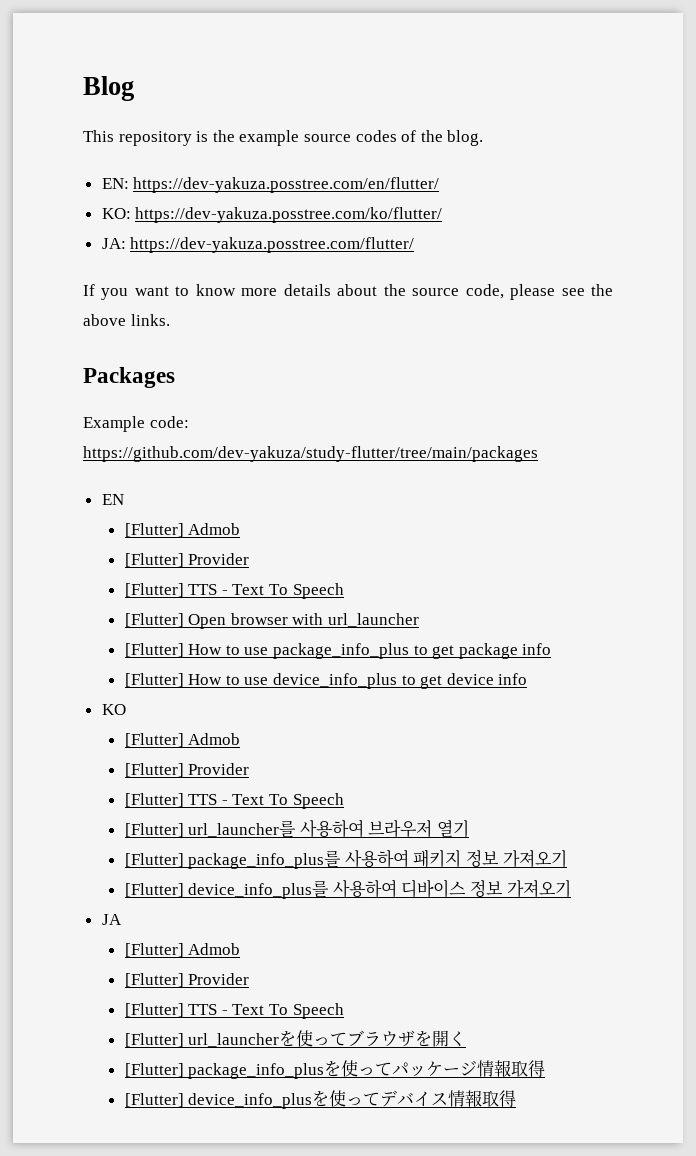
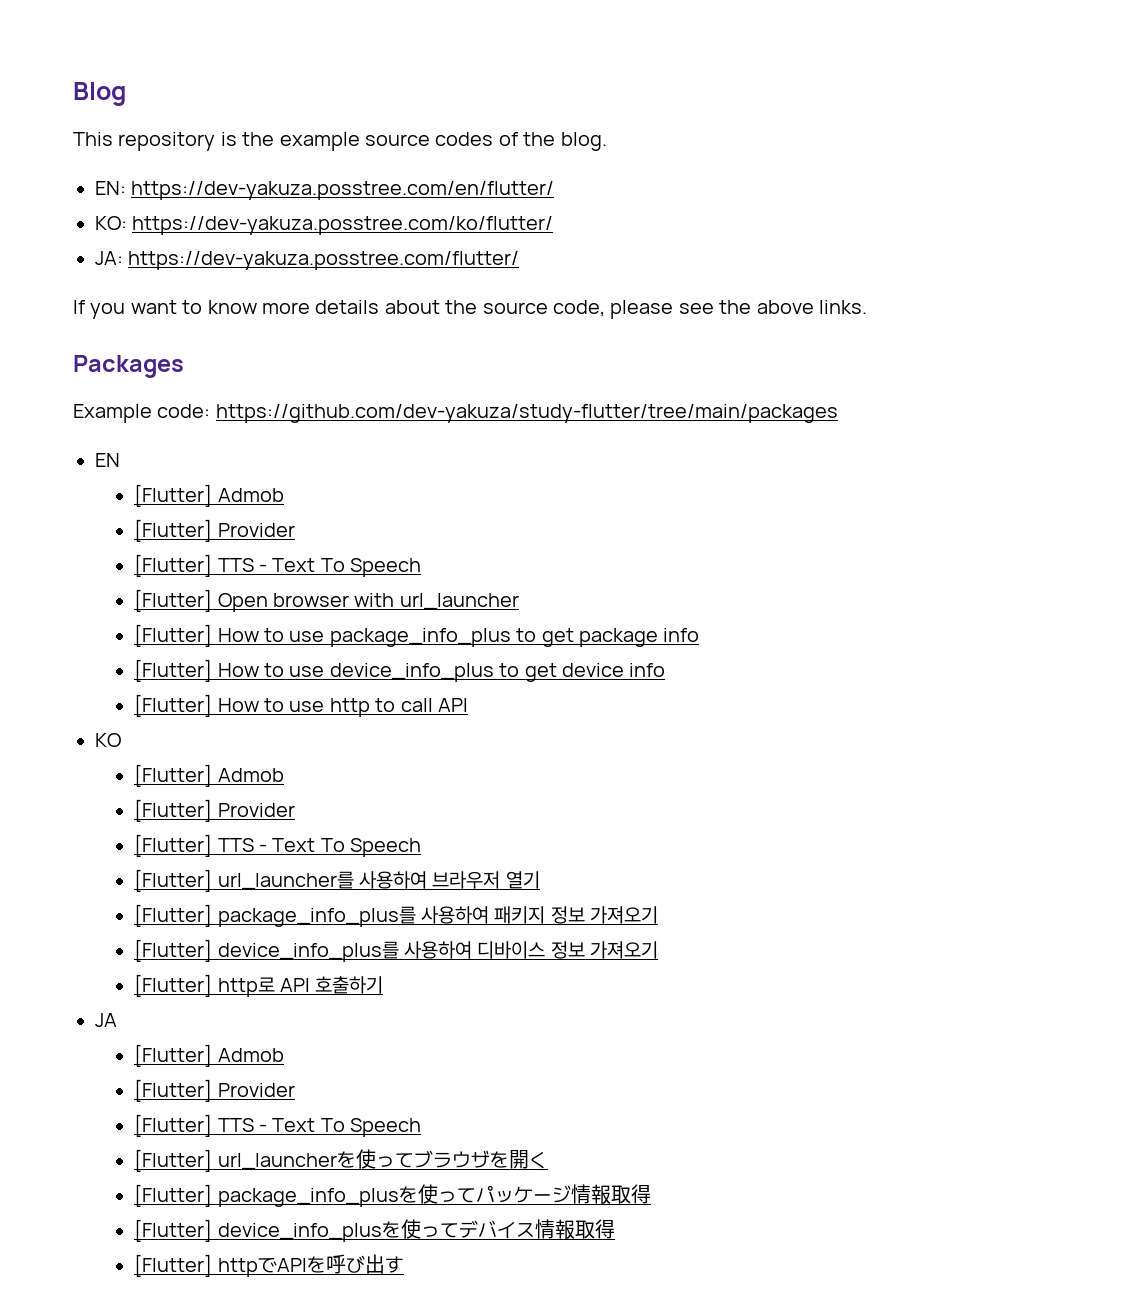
(528, 679) none -> [134,694,469,717] // [Flutter] How to use http to call API
(571, 889) none -> [134,974,384,997] // [Flutter] http로 API 호출하기
(517, 1098) none -> [134,1254,404,1277] // [Flutter] httpでAPIを呼び出す

